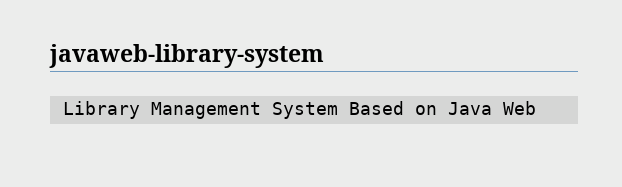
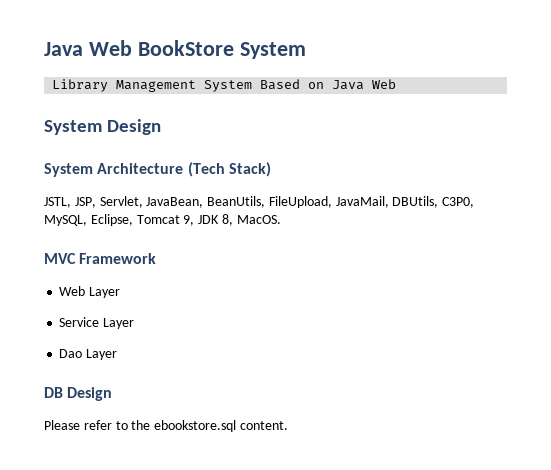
[49,44,324,68] javaweb-library-system -> [44,40,306,59] Java Web BookStore System
(536, 108) none -> [44,119,162,135] [44,162,271,177] [44,196,475,208] [44,214,281,226] [44,253,157,264] [59,286,121,298] [59,317,135,329] [59,349,118,360] [44,387,113,401] [44,420,288,432] // System Design // System Architecture (Tech Stack) // JSTL, JSP, Servlet, JavaBean, BeanUtils, FileUpload, JavaMail, DBUtils, C3P0, MySQL, Eclipse, Tomcat 9, JDK 8, MacOS. // MVC Framework // Web Layer // Service Layer // Dao Layer // DB Design // Please refer to the ebookstore.sql content.

